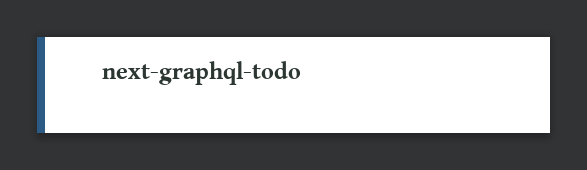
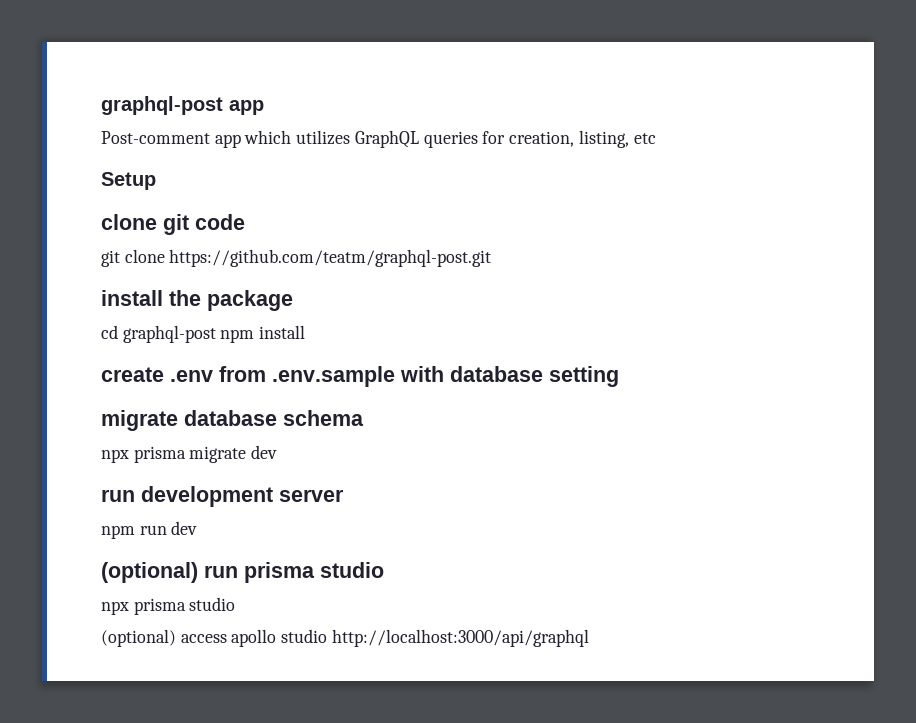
[102,61,301,85] next-graphql-todo -> [101,96,264,115] [101,130,656,148] [101,172,156,190] [101,214,245,235] [101,249,492,267] [101,290,293,311] [101,325,306,343] [101,366,619,387] [101,410,364,431] [101,445,278,463] [101,486,344,507] [101,521,198,539] [101,562,384,583] [101,597,236,615] [101,629,589,647] graphql-post app // Post-comment app which utilizes GraphQL queries for creation, listing, etc // Setup // clone git code // git clone https://github.com/teatm/graphql-post.git // install the package // cd graphql-post npm install // create .env from .env.sample with database setting // migrate database schema // npx prisma migrate dev // run development server // npm run dev // (optional) run prisma studio // npx prisma studio // (optional) access apollo studio http://localhost:3000/api/graphql

